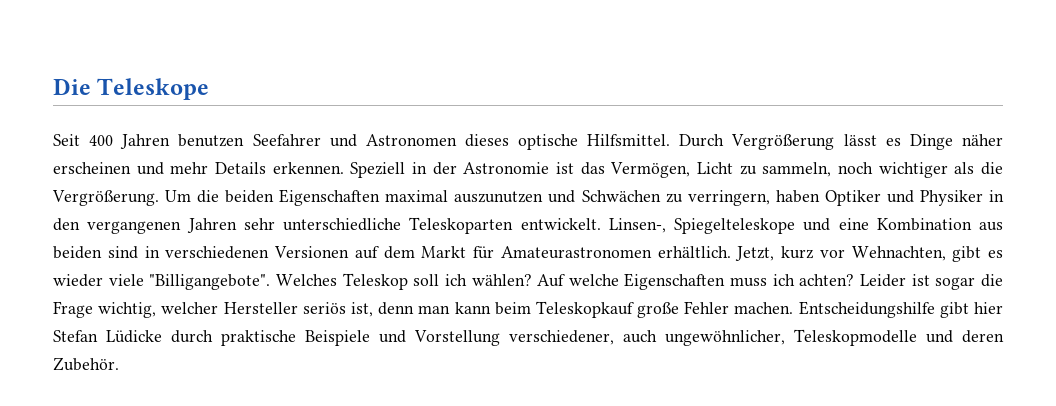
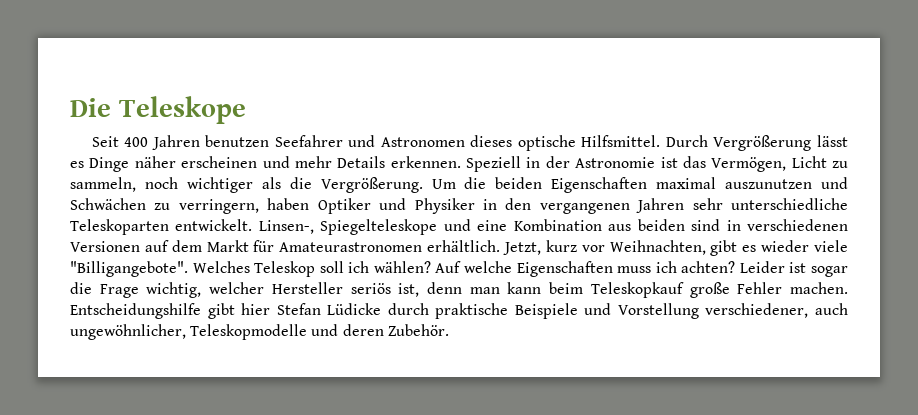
[851,246,946,261] Wehnachten, -> [609,240,706,255] Weihnachten,

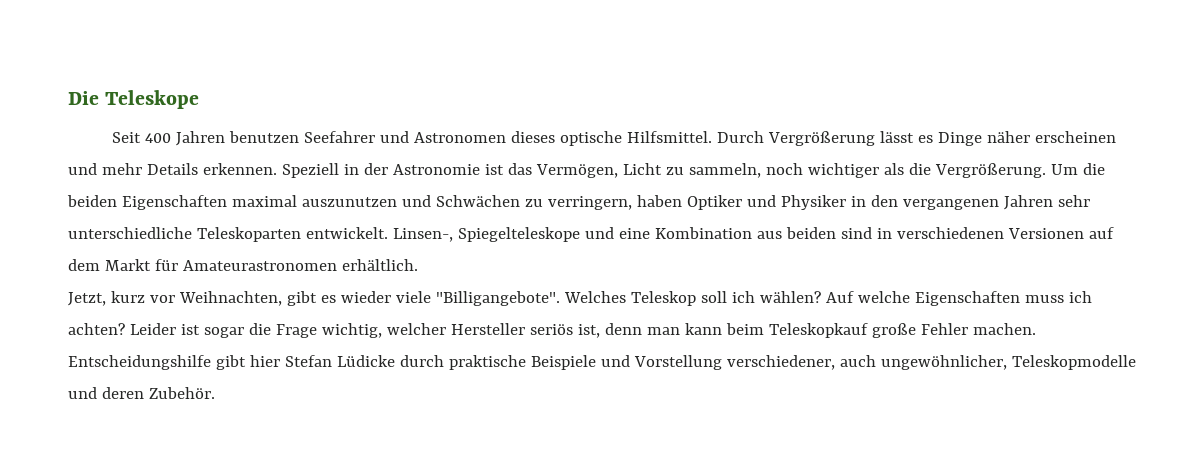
(501, 246) none -> (418, 265) //

